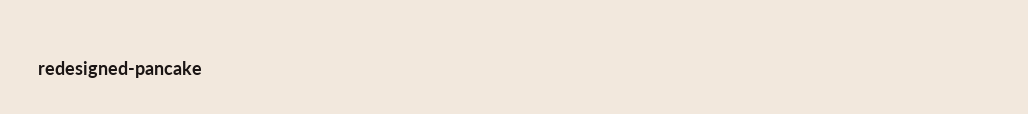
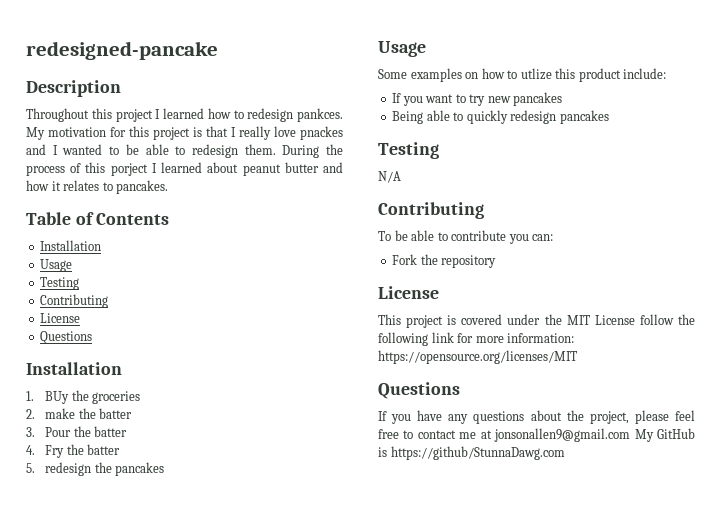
(202, 69) none -> [26,80,121,97] [26,108,343,122] [26,126,343,140] [26,144,343,158] [26,162,344,176] [26,180,169,194] [26,212,170,225] [40,240,102,251] [40,259,73,272] [40,277,80,290] [40,294,109,308] [40,313,81,323] [40,331,93,344] [26,362,122,375] [26,390,141,404] [26,408,133,419] [26,426,128,437] [26,444,121,458] [26,462,165,476] [378,41,426,57] [378,68,667,82] [392,92,563,106] [392,110,609,124] [378,142,439,159] [378,171,401,183] [378,202,484,219] [378,230,554,244] [392,254,497,268] [378,286,439,299] [378,314,695,328] [378,332,575,346] [378,350,577,364] [378,382,460,399] [378,410,695,424] [378,428,695,442] [378,446,565,460] // Description // Throughout this project I learned how to redesign pankces. My motivation for this project is that I really love pnackes and I wanted to be able to redesign them. During the process of this porject I learned about peanut butter and how it relates to pancakes. // Table of Contents // Installation // Usage // Testing // Contributing // License // Questions // Installation // 1. BUy the groceries // 2. make the batter // 3. Pour the batter // 4. Fry the batter // 5. redesign the pancakes // Usage // Some examples on how to utlize this product include: // If you want to try new pancakes // Being able to quickly redesign pancakes // Testing // N/A // Contributing // To be able to contribute you can: // Fork the repository // License // This project is covered under the MIT License follow the following link for more information: https://opensource.org/licenses/MIT // Questions // If you have any questions about the project, please feel free to contact me at jonsonallen9@gmail.com My GitHub is https://github/StunnaDawg.com

